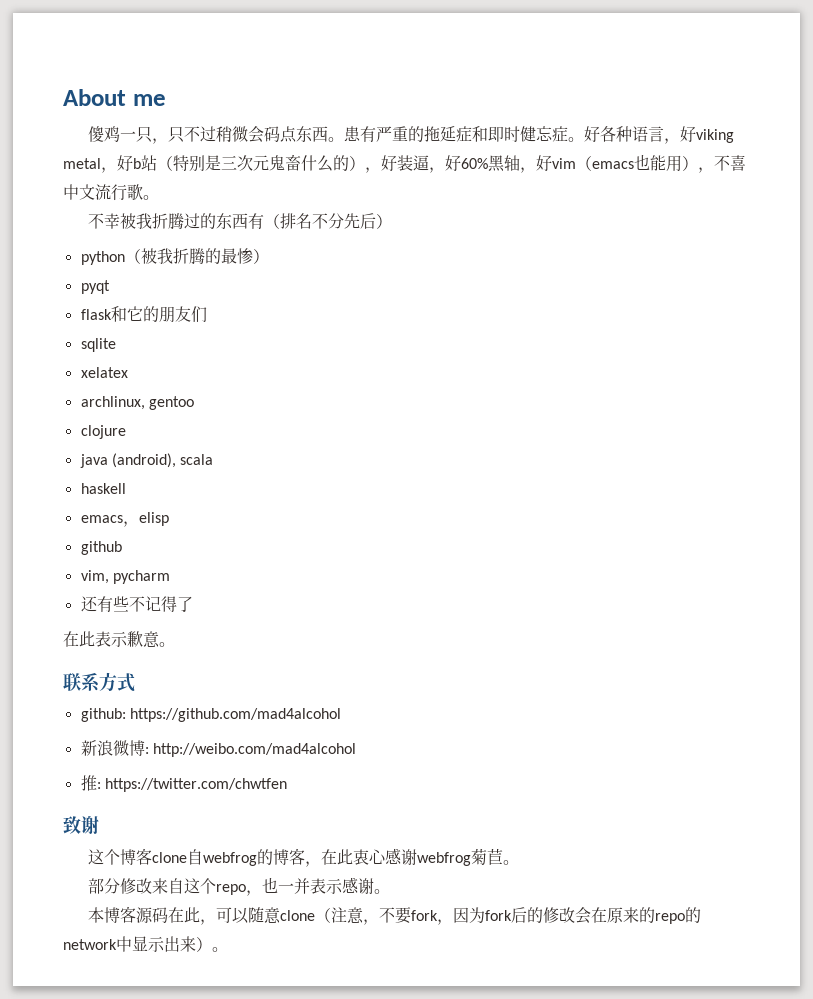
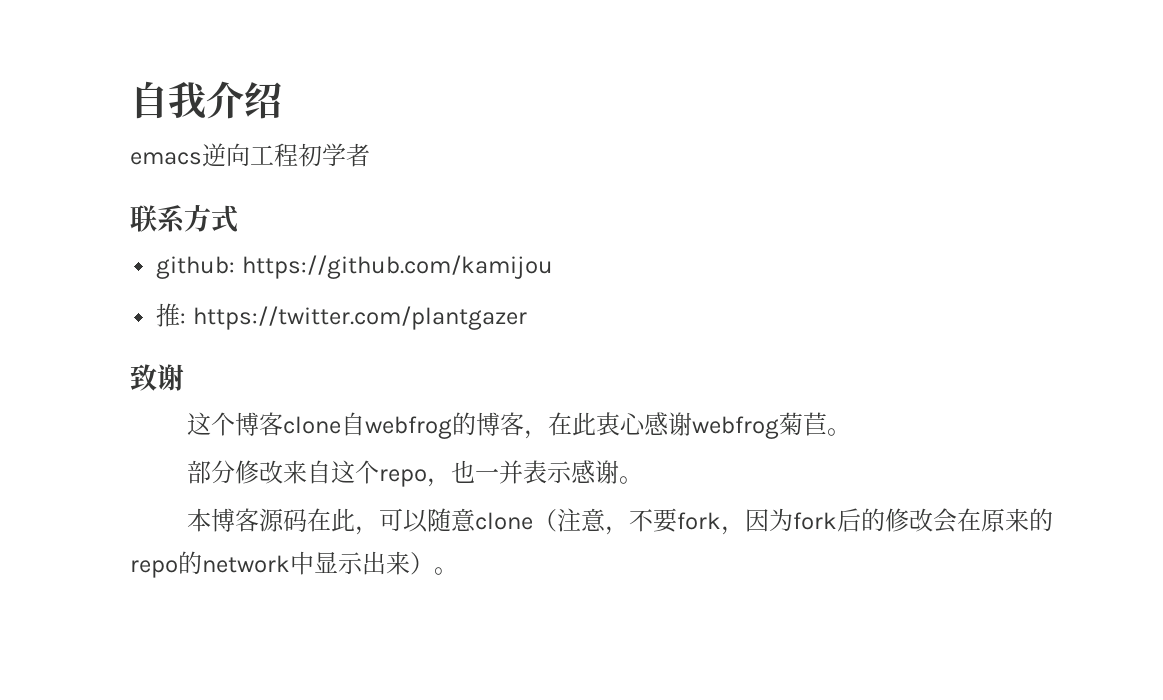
[63,89,166,106] [88,126,735,144] [63,154,746,173] [63,184,159,201] [88,213,393,229] [80,248,269,265] [80,280,110,294] [80,306,207,323] [80,338,116,352] [80,367,128,378] [80,396,194,410] [80,425,126,439] [79,453,214,468] [80,483,126,494] [80,512,169,527] [80,541,122,555] [80,570,170,584] [80,596,193,612] [63,631,175,648] [63,672,135,692] [80,708,341,722] [80,740,356,757] About me // 傻鸡一只，只不过稍微会码点东西。患有严重的拖延症和即时健忘症。好各种语言，好viking metal，好b站（特别是三次元鬼畜什么的），好装逼，好60%黑轴，好vim（emacs也能用），不喜中文流行歌。 // 不幸被我折腾过的东西有（排名不分先后） // python（被我折腾的最惨） // pyqt // flask和它的朋友们 // sqlite // xelatex // archlinux, gentoo // clojure // java (android), scala // haskell // emacs，elisp // github // vim, pycharm // 还有些不记得了 // 在此表示歉意。 // 联系方式 // github: https://github.com/mad4alcohol // 新浪微博: http://weibo.com/mad4alcohol -> [130,81,282,119] [130,143,370,167] [130,204,238,233] [156,255,553,279] 自我介绍 // emacs逆向工程初学者 // 联系方式 // github: https://github.com/kamijou
[104,778,287,792] https://twitter.com/chwtfen -> [192,306,527,330] https://twitter.com/plantgazer

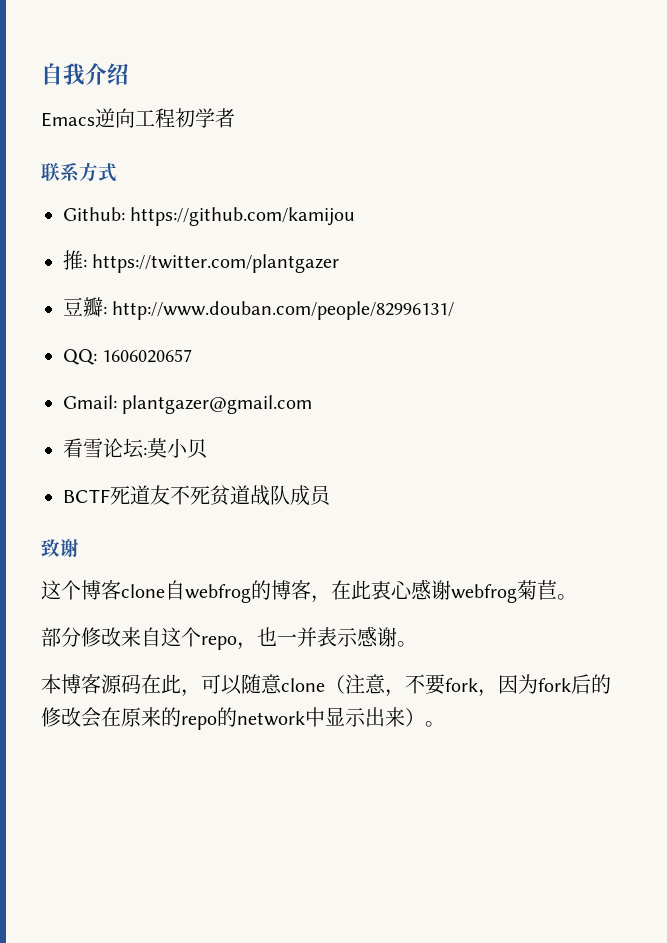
[130,152,202,165] emacs -> [41,112,95,127] Emacs
[156,256,236,279] github: -> [63,207,125,221] Github:
(527, 318) none -> [63,297,455,320] [63,349,193,365] [63,395,313,414] [63,438,207,459] [63,485,332,506] // 豆瓣: http://www.douban.com/people/82996131/ // QQ: 1606020657 // Gmail: plantgazer@gmail.com // 看雪论坛:莫小贝 // BCTF死道友不死贫道战队成员

